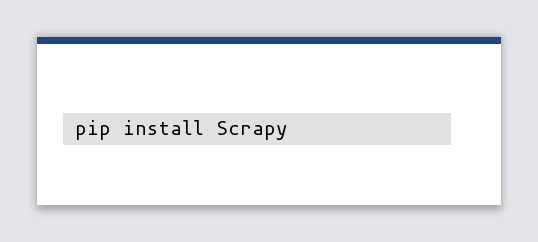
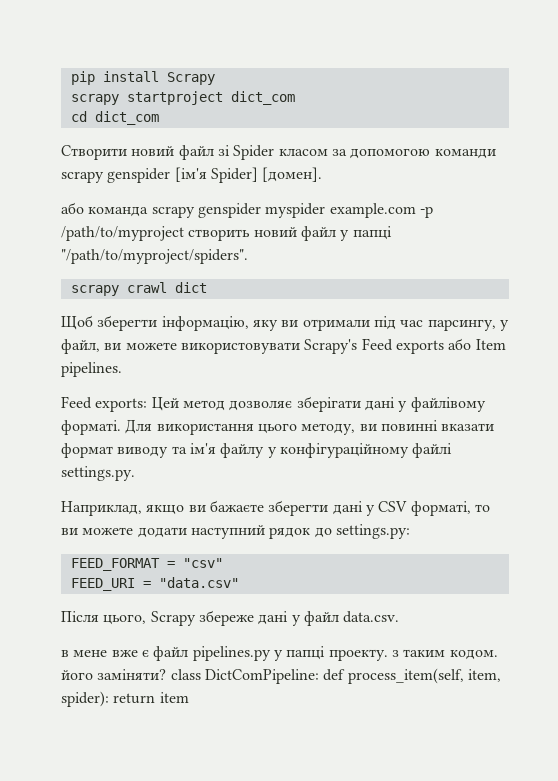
(289, 130) none -> [70,91,295,105] [70,111,159,125] [61,145,496,160] [61,167,323,183] [61,202,433,218] [61,226,392,241] [61,249,248,264] [70,282,207,296] [61,315,509,331] [61,338,506,354] [61,362,122,377] [61,396,486,412] [61,419,495,435] [61,443,453,458] [61,466,135,481] [61,500,490,516] [61,524,410,539] [70,558,223,571] [70,577,239,591] [61,610,400,626] [61,646,498,661] [61,668,501,684] [61,691,189,707] // scrapy startproject dict_com // cd dict_com // Створити новий файл зі Spider класом за допомогою команди scrapy genspider [ім'я Spider] [домен]. // або команда scrapy genspider myspider example.com -p /path/to/myproject створить новий файл у папці "/path/to/myproject/spiders". // scrapy crawl dict // Щоб зберегти інформацію, яку ви отримали під час парсингу, у файл, ви можете використовувати Scrapy's Feed exports або Item pipelines. // Feed exports: Цей метод дозволяє зберігати дані у файлівому форматі. Для використання цього методу, ви повинні вказати формат виводу та ім'я файлу у конфігураційному файлі settings.py. // Наприклад, якщо ви бажаєте зберегти дані у CSV форматі, то ви можете додати наступний рядок до settings.py: // FEED_FORMAT = "csv" // FEED_URI = "data.csv" // Після цього, Scrapy збереже дані у файл data.csv. // в мене вже є файл pipelines.py у папці проекту. з таким кодом. його заміняти? class DictComPipeline: def process_item(self, item, spider): return item

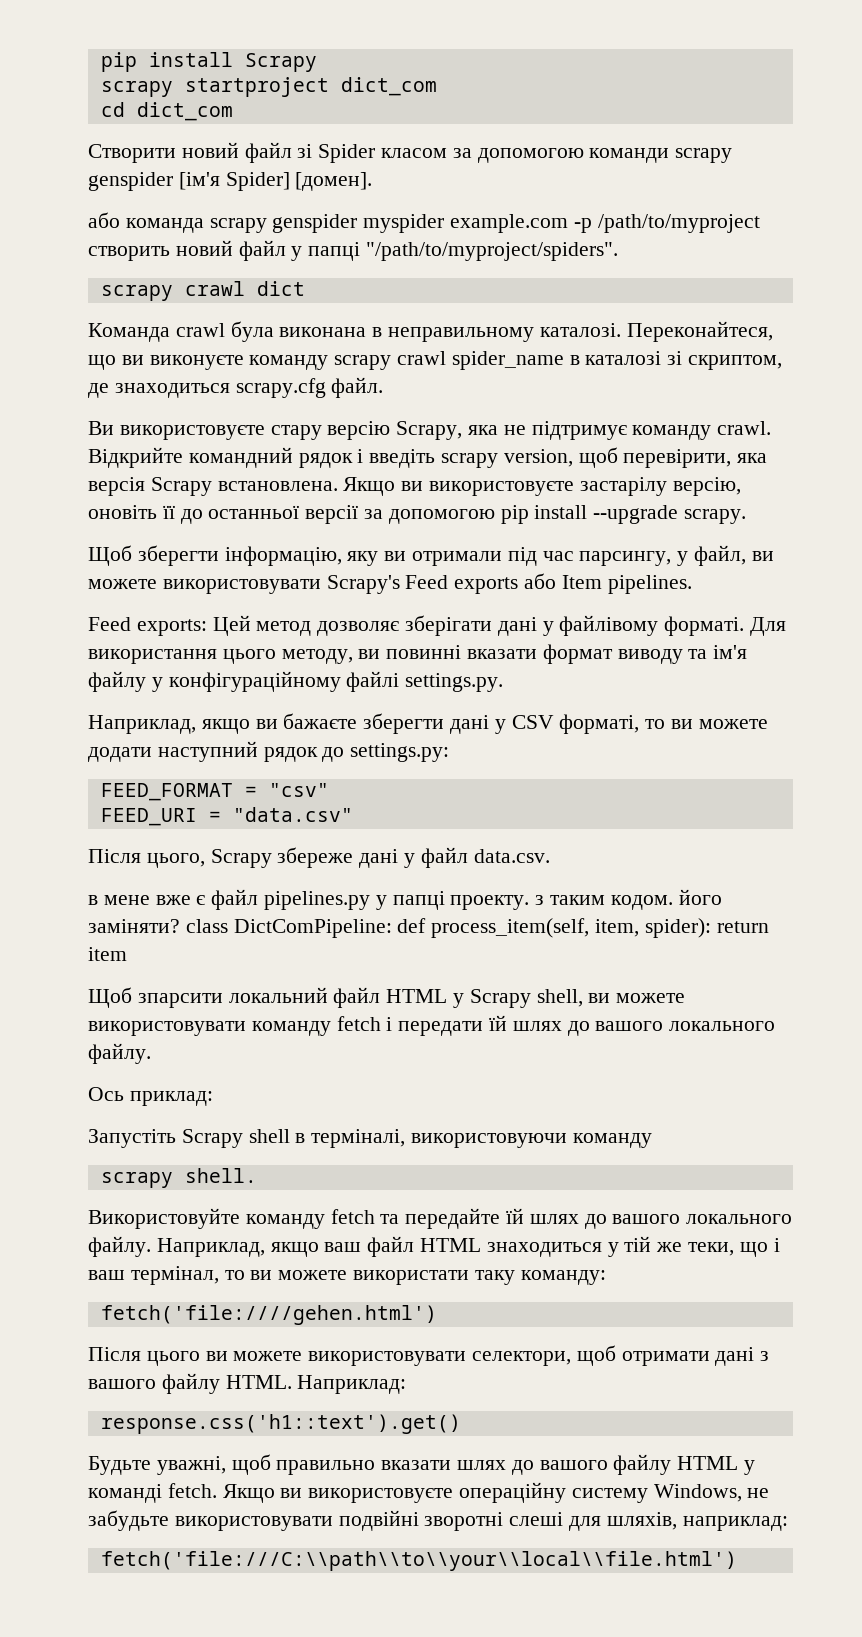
(207, 287) none -> [88,321,773,342] [88,351,783,370] [88,377,384,398] [88,421,772,440] [88,447,768,468] [88,477,741,496] [88,505,747,524] // Команда crawl була виконана в неправильному каталозі. Переконайтеся, що ви виконуєте команду scrapy crawl spider_name в каталозі зі скриптом, де знаходиться scrapy.cfg файл. // Ви використовуєте стару версію Scrapy, яка не підтримує команду crawl. Відкрийте командний рядок і введіть scrapy version, щоб перевірити, яка версія Scrapy встановлена. Якщо ви використовуєте застарілу версію, оновіть її до останньої версії за допомогою pip install --upgrade scrapy.
(189, 697) none -> [88,987,686,1008] [88,1015,776,1036] [88,1043,151,1064] [88,1087,213,1106] [88,1129,652,1148] [100,1168,257,1188] [88,1208,793,1229] [88,1236,780,1257] [88,1266,606,1285] [100,1305,437,1325] [88,1345,770,1366] [88,1373,407,1394] [100,1414,461,1434] [88,1454,756,1475] [88,1482,770,1503] [88,1510,788,1531] [100,1551,737,1571] // Щоб зпарсити локальний файл HTML у Scrapy shell, ви можете використовувати команду fetch і передати їй шлях до вашого локального файлу. // Ось приклад: // Запустіть Scrapy shell в терміналі, використовуючи команду // scrapy shell. // Використовуйте команду fetch та передайте їй шлях до вашого локального файлу. Наприклад, якщо ваш файл HTML знаходиться у тій же теки, що і ваш термінал, то ви можете використати таку команду: // fetch('file:////gehen.html') // Після цього ви можете використовувати селектори, щоб отримати дані з вашого файлу HTML. Наприклад: // response.css('h1::text').get() // Будьте уважні, щоб правильно вказати шлях до вашого файлу HTML у команді fetch. Якщо ви використовуєте операційну систему Windows, не забудьте використовувати подвійні зворотні слеші для шляхів, наприклад: // fetch('file:///C:\\path\\to\\your\\local\\file.html')

